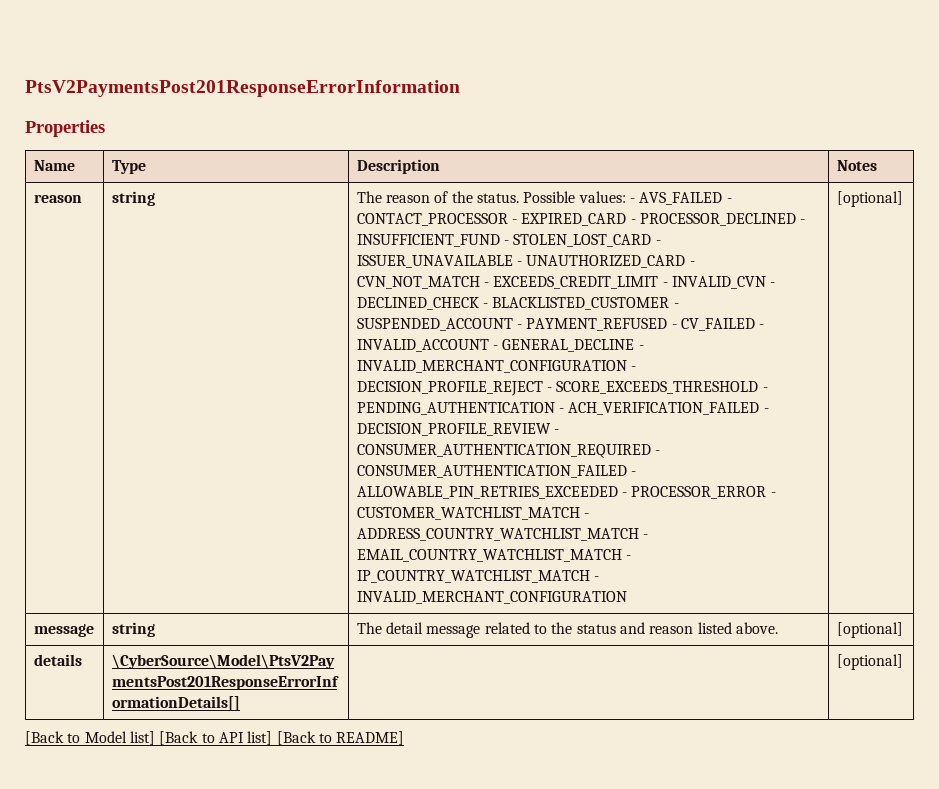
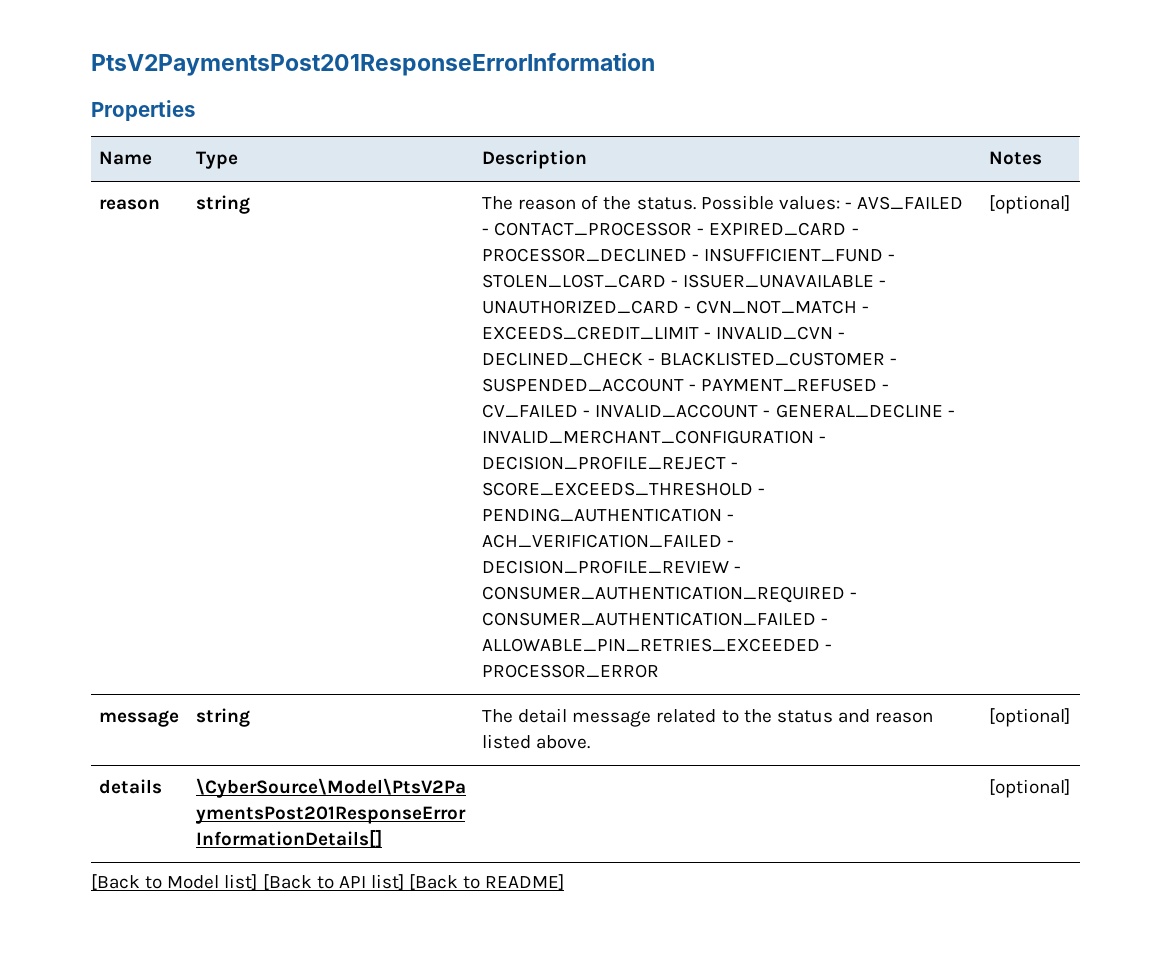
[770,492,776,497] [356,507,589,520] [356,528,648,541] [356,549,631,562] [356,570,599,583] [356,591,627,604] - CUSTOMER_WATCHLIST_MATCH - ADDRESS_COUNTRY_WATCHLIST_MATCH - EMAIL_COUNTRY_WATCHLIST_MATCH - IP_COUNTRY_WATCHLIST_MATCH - INVALID_MERCHANT_CONFIGURATION -> (660, 671) none

